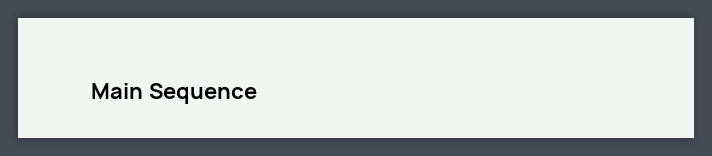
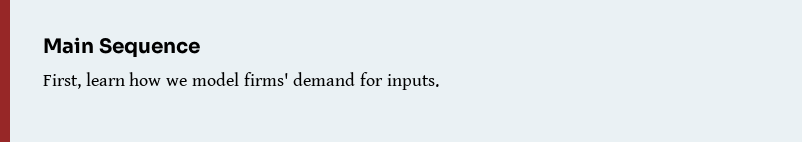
(257, 93) none -> [43,72,439,90] // First, learn how we model firms' demand for inputs.

